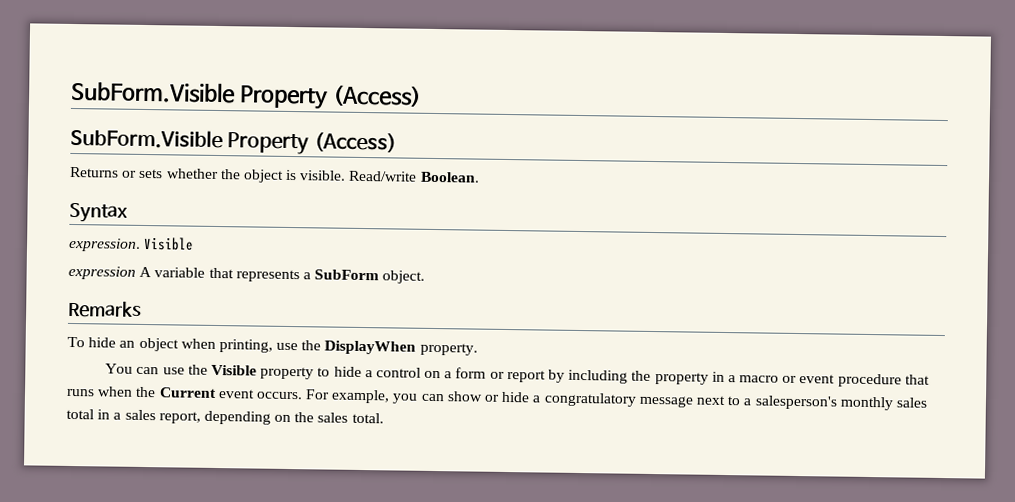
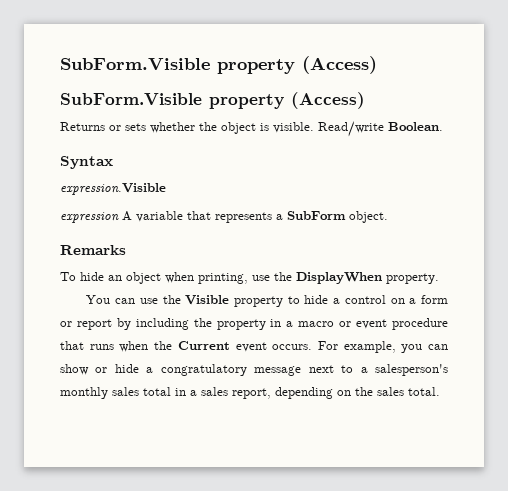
[71,80,328,110] SubForm.Visible Property -> [60,58,295,74] SubForm.Visible property
[227,132,310,155] Property -> [209,94,284,109] property
[68,236,195,252] expression. Visible -> [60,183,166,195] expression.Visible

